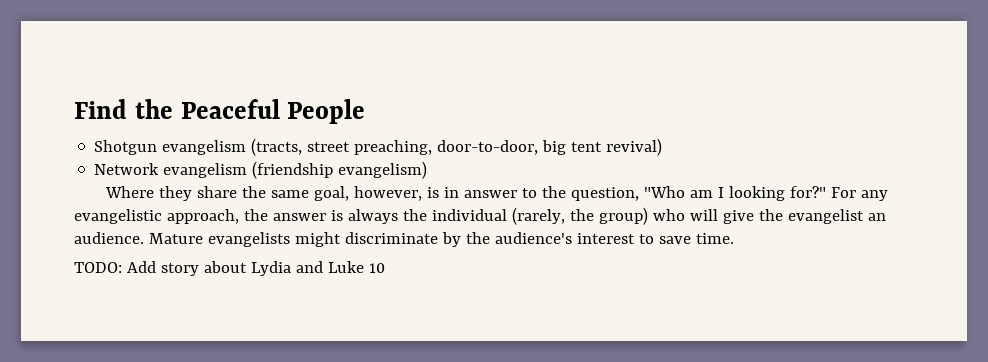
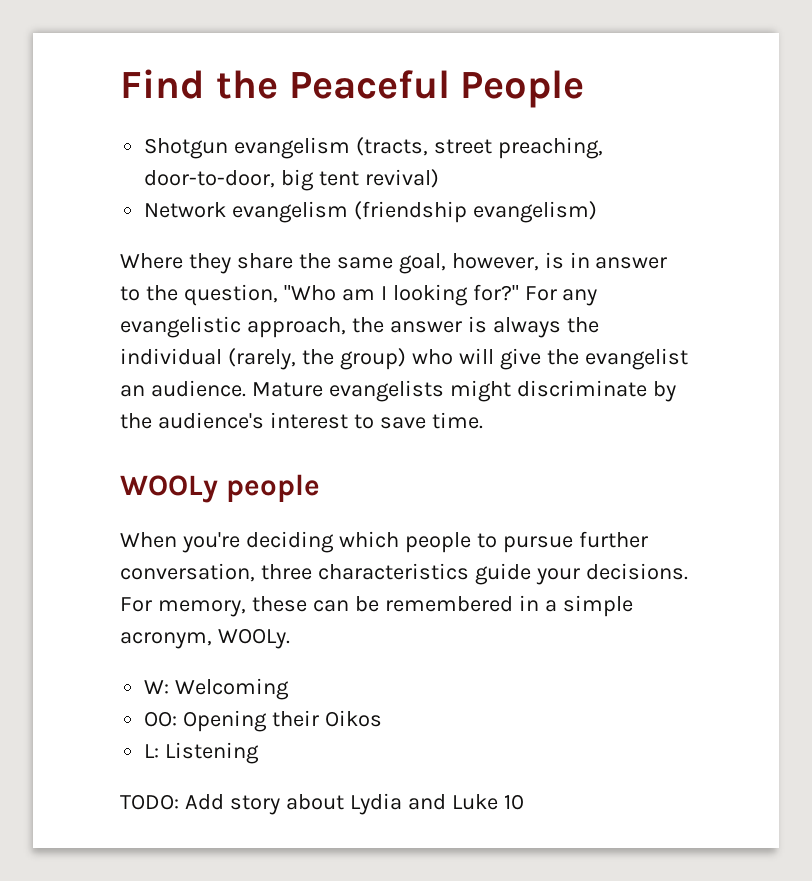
(734, 238) none -> [120,474,320,503] [120,531,648,553] [120,563,688,585] [120,595,633,617] [120,628,290,649] [144,678,290,700] [144,710,383,732] [144,742,260,764] // WOOLy people // When you're deciding which people to pursue further conversation, three characteristics guide your decisions. For memory, these can be remembered in a simple acronym, WOOLy. // W: Welcoming // OO: Opening their Oikos // L: Listening

